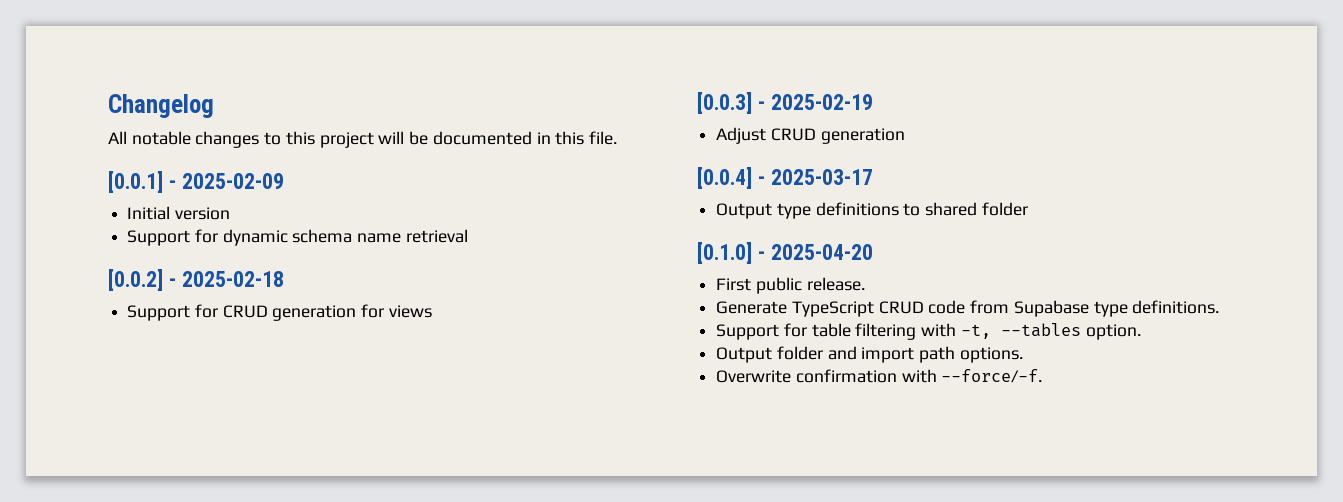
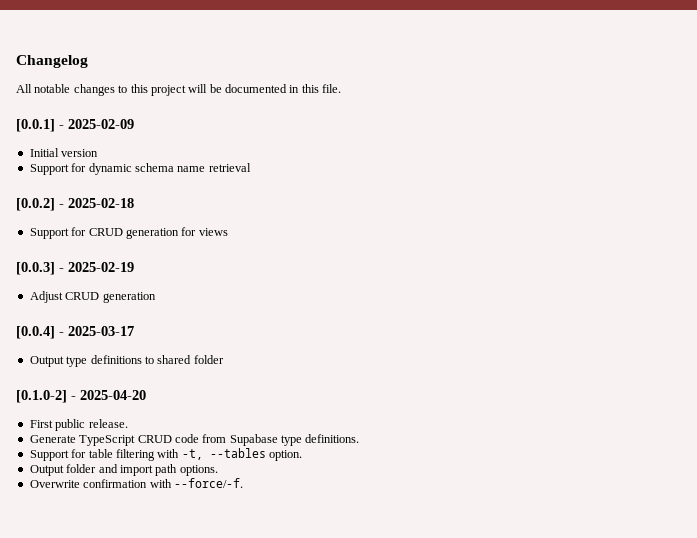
[697,242,752,264] [0.1.0] -> [16,390,67,403] [0.1.0-2]

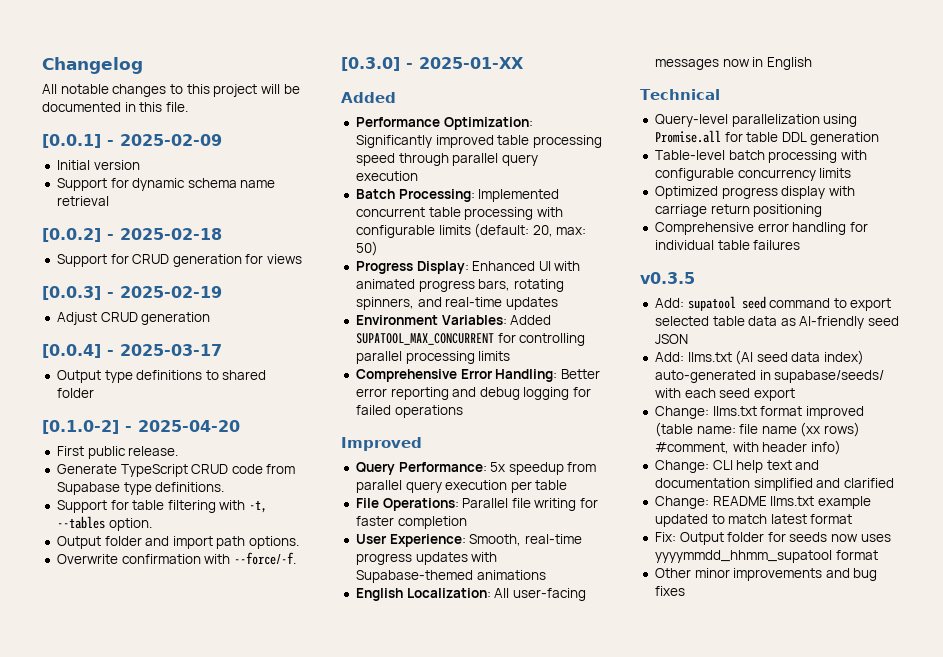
(243, 483) none -> [341,57,524,71] [341,92,396,103] [355,117,533,130] [355,135,602,148] [355,153,538,166] [355,171,418,181] [355,189,560,202] [355,207,563,220] [355,223,587,238] [355,241,378,256] [355,261,581,274] [355,279,564,292] [355,297,558,310] [355,315,552,325] [355,333,586,346] [355,351,511,364] [355,369,600,382] [355,387,592,400] [355,405,463,418] [341,437,422,451] [355,462,597,475] [355,480,568,493] [355,498,599,511] [355,516,467,529] [355,534,582,547] [355,552,498,565] [355,570,546,583] [355,588,586,601] [654,57,812,70] [640,89,720,100] [654,114,858,127] [654,130,880,145] [654,150,867,163] [654,168,852,181] [654,186,855,199] [654,204,823,217] [654,222,868,235] [654,240,801,250] [640,272,695,284] [654,296,892,311] [654,316,900,329] [654,334,688,344] [654,350,865,365] [654,370,885,383] [654,388,795,401] [654,406,864,419] [654,422,861,437] [654,440,841,455] [654,460,820,473] [654,478,894,491] [654,496,871,509] [654,514,853,527] [654,532,891,545] [654,550,878,563] [654,568,878,581] [654,586,685,596] // [0.3.0] - 2025-01-XX // Added // Performance Optimization: Significantly improved table processing speed through parallel query execution // Batch Processing: Implemented concurrent table processing with configurable limits (default: 20, max: 50) // Progress Display: Enhanced UI with animated progress bars, rotating spinners, and real-time updates // Environment Variables: Added SUPATOOL_MAX_CONCURRENT for controlling parallel processing limits // Comprehensive Error Handling: Better error reporting and debug logging for failed operations // Improved // Query Performance: 5x speedup from parallel query execution per table // File Operations: Parallel file writing for faster completion // User Experience: Smooth, real-time progress updates with Supabase-themed animations // English Localization: All user-facing messages now in English // Technical // Query-level parallelization using Promise.all for table DDL generation // Table-level batch processing with configurable concurrency limits // Optimized progress display with carriage return positioning // Comprehensive error handling for individual table failures // v0.3.5 // Add: supatool seed command to export selected table data as AI-friendly seed JSON // Add: llms.txt (AI seed data index) auto-generated in supabase/seeds/ with each seed export // Change: llms.txt format improved (table name: file name (xx rows) #comment, with header info) // Change: CLI help text and documentation simplified and clarified // Change: README llms.txt example updated to match latest format // Fix: Output folder for seeds now uses yyyymmdd_hhmm_supatool format // Other minor improvements and bug fixes

